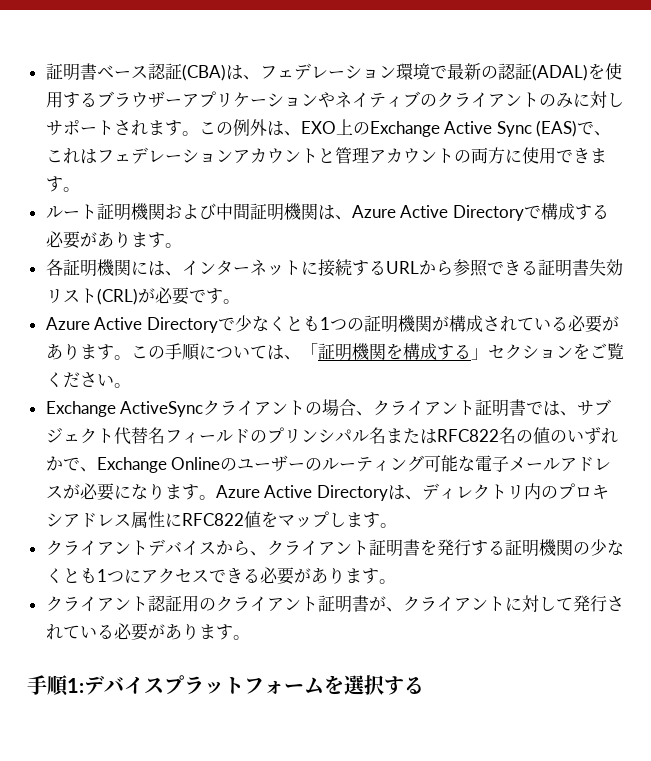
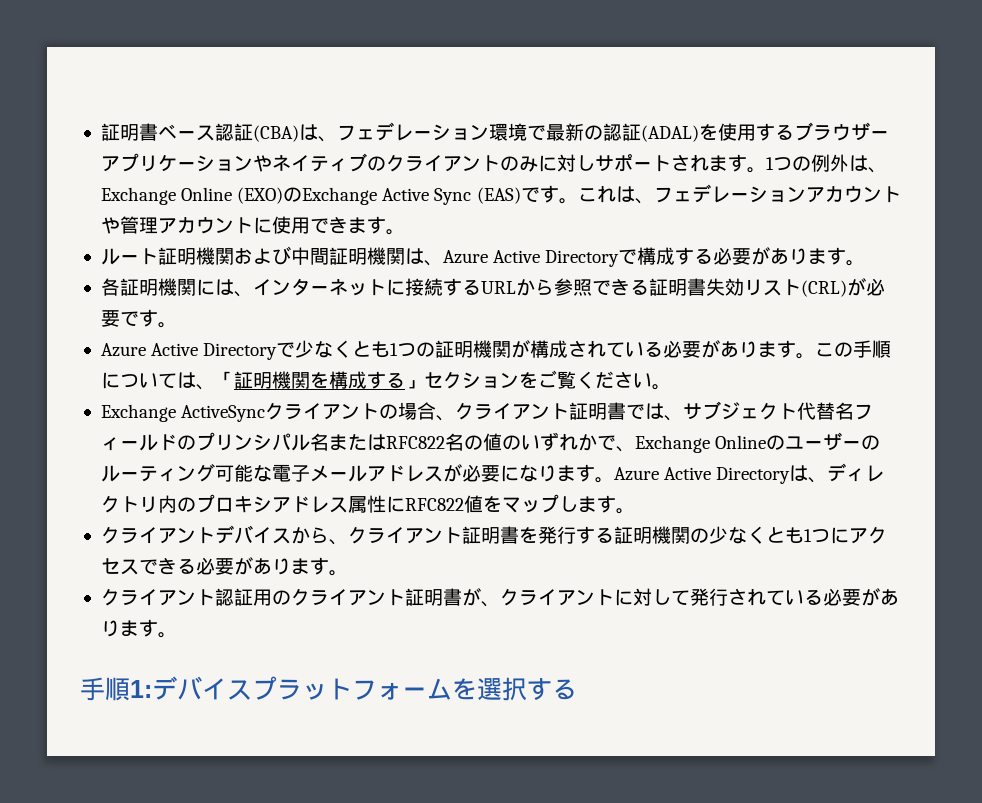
[198,121,216,135] こ -> [765,157,792,171] 1つ
[300,119,353,135] EXO上 -> [100,187,284,205] Exchange Online (EXO)
[594,131,612,136] [45,148,97,164] 、これは -> [539,185,654,204] す。これは、
[317,148,335,163] と -> [100,217,120,234] や
[453,147,505,164] の両方 -> (253, 225) none

